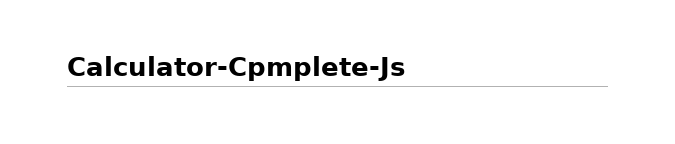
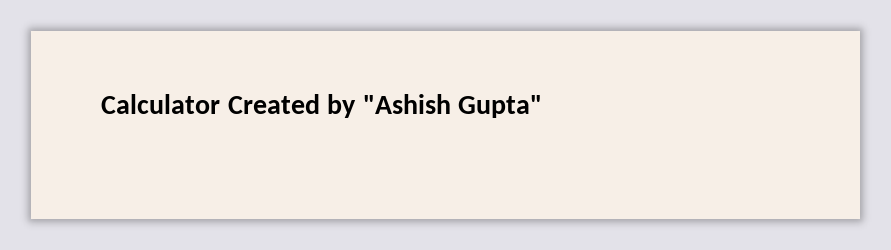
[67,56,405,81] Calculator-Cpmplete-Js -> [101,94,543,118] Calculator Created by "Ashish Gupta"

